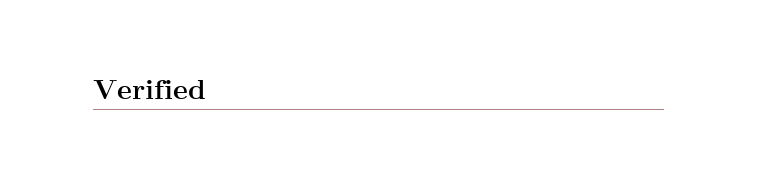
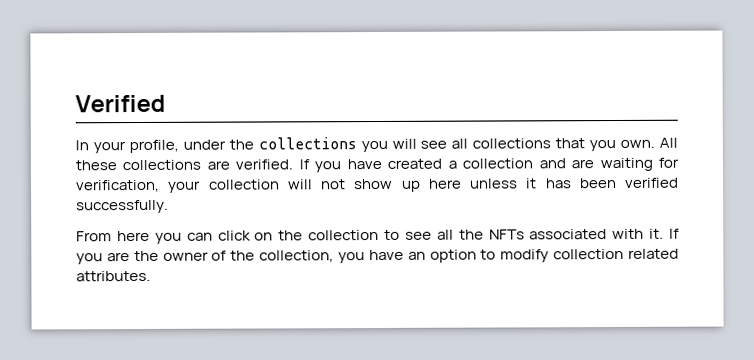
(206, 89) none -> [75,137,679,154] [75,157,679,173] [75,177,679,193] [76,199,169,214] [76,228,680,244] [76,248,680,265] [76,270,151,282] // In your profile, under the collections you will see all collections that you own. All these collections are verified. If you have created a collection and are waiting for verification, your collection will not show up here unless it has been verified successfully. // From here you can click on the collection to see all the NFTs associated with it. If you are the owner of the collection, you have an option to modify collection related attributes.

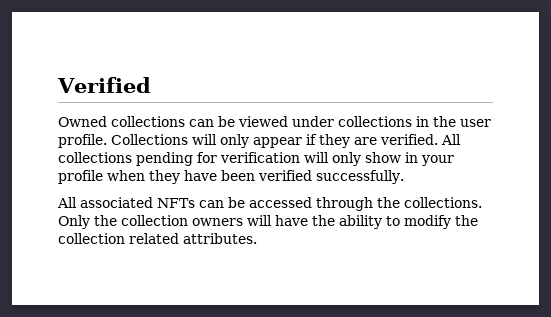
[75,137,679,154] [75,157,679,173] [75,177,679,193] [76,199,169,214] [76,228,680,244] [76,249,477,265] In your profile, under the collections you will see all collections that you own. All these collections are verified. If you have created a collection and are waiting for verification, your collection will not show up here unless it has been verified successfully. // From here you can click on the collection to see all the NFTs associated with it. If you are the owner of the collection, you have an option -> [58,116,491,127] [58,134,461,148] [58,152,454,166] [58,170,404,184] [57,197,482,211] [58,215,382,229] Owned collections can be viewed under collections in the user profile. Collections will only appear if they are verified. All collections pending for verification will only show in your profile when they have been verified successfully. // All associated NFTs can be accessed through the collections. Only the collection owners will have the ability
(550, 256) none -> [455,215,478,226] the

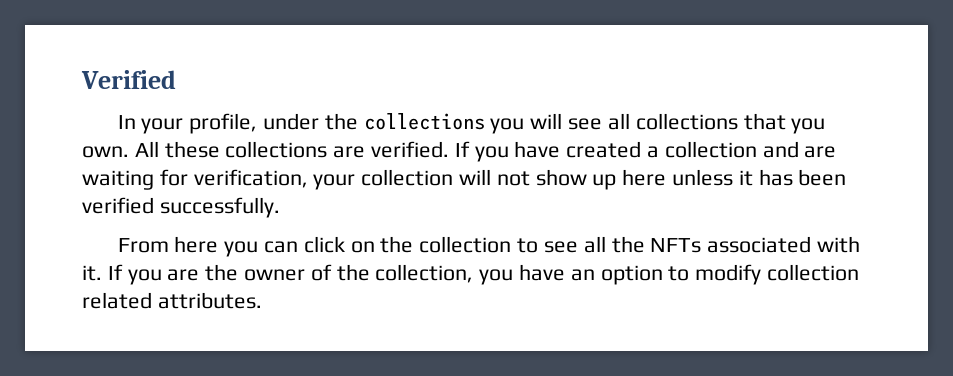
[58,116,491,127] [58,134,461,148] [58,152,454,166] [58,170,404,184] [57,197,482,211] [58,215,382,229] Owned collections can be viewed under collections in the user profile. Collections will only appear if they are verified. All collections pending for verification will only show in your profile when they have been verified successfully. // All associated NFTs can be accessed through the collections. Only the collection owners will have the ability -> [117,113,826,134] [82,141,837,162] [82,169,847,190] [82,197,280,218] [117,236,860,257] [82,264,663,285] In your profile, under the collections you will see all collections that you own. All these collections are verified. If you have created a collection and are waiting for verification, your collection will not show up here unless it has been verified successfully. // From here you can click on the collection to see all the NFTs associated with it. If you are the owner of the collection, you have an option
[455,215,478,226] the -> (762, 274) none

